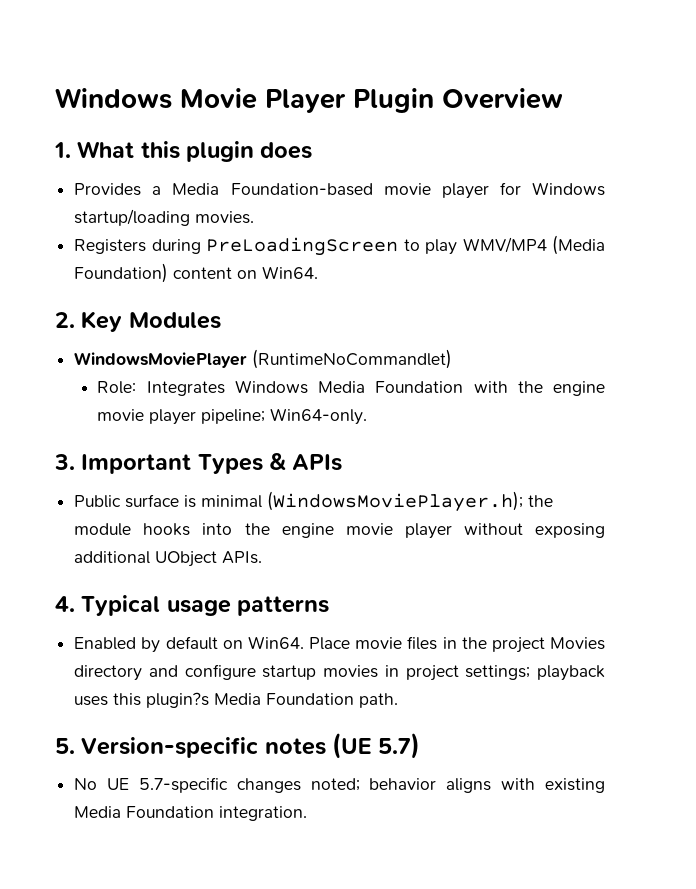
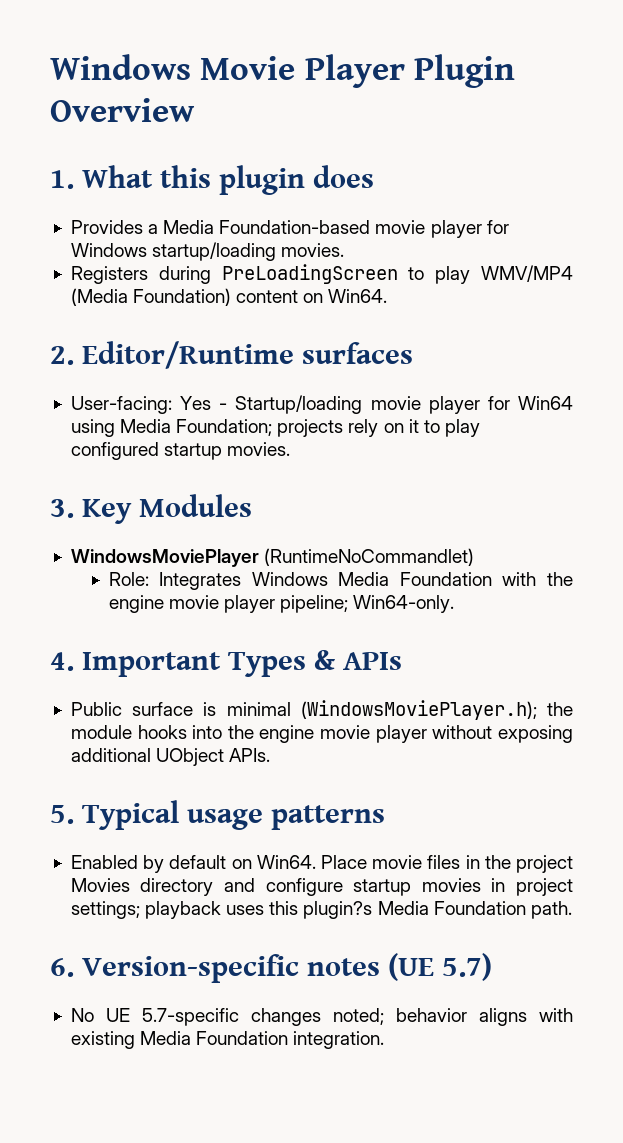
(75, 320) none -> [82,341,414,369] [70,395,573,414] [70,419,480,437] [70,442,291,460] [50,499,74,518] Editor/Runtime surfaces // User-facing: Yes - Startup/loading movie player for Win64 using Media Foundation; projects rely on it to play configured startup movies. // 3.
[54,454,75,470] 3. -> [50,652,74,671] 4.
[55,596,75,612] 4. -> [50,805,74,824] 5.
[55,738,75,754] 5. -> [50,958,74,977] 6.

